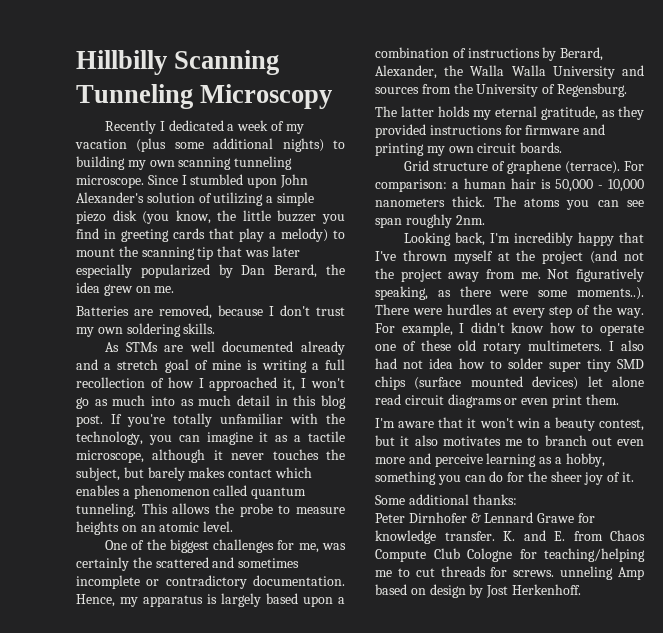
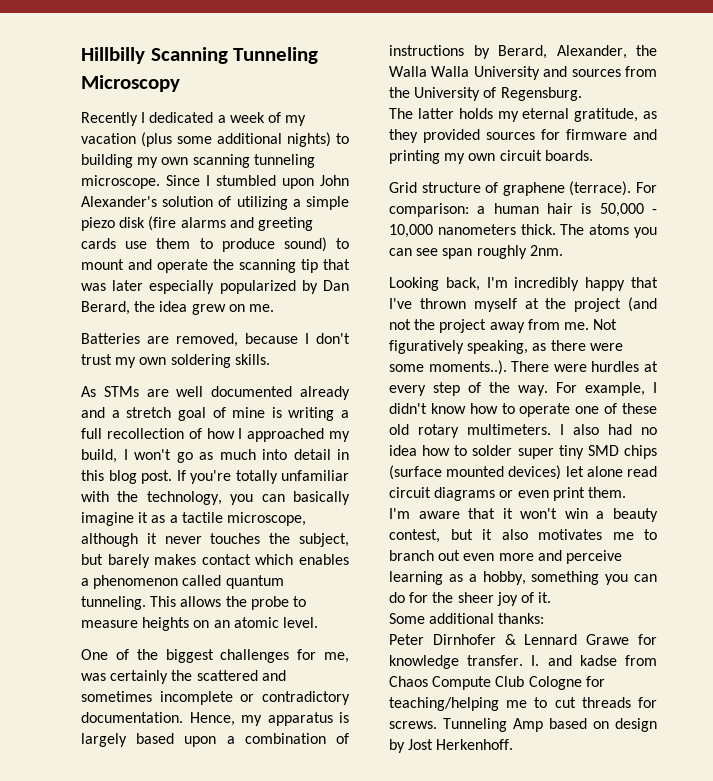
[142,210,346,224] [76,228,345,242] [76,248,115,257] (you know, the little buzzer you find in greeting cards that play a melody) to mount -> [148,216,313,231] [81,237,349,252] [81,259,208,273] (fire alarms and greeting cards use them to produce sound) to mount and operate
[283,378,296,391] it, -> [329,431,350,442] [81,449,117,463] my build,
[180,395,232,406] as much -> (287, 454) none
(200, 438) none -> [293,491,350,505] basically
[429,125,502,135] instructions -> [486,132,535,140] sources
[403,360,423,369] not -> [641,427,657,435] no
[503,530,565,541] K. and E. -> [531,655,617,666] I. and kadse
[560,566,614,580] unneling -> [443,718,507,732] Tunneling

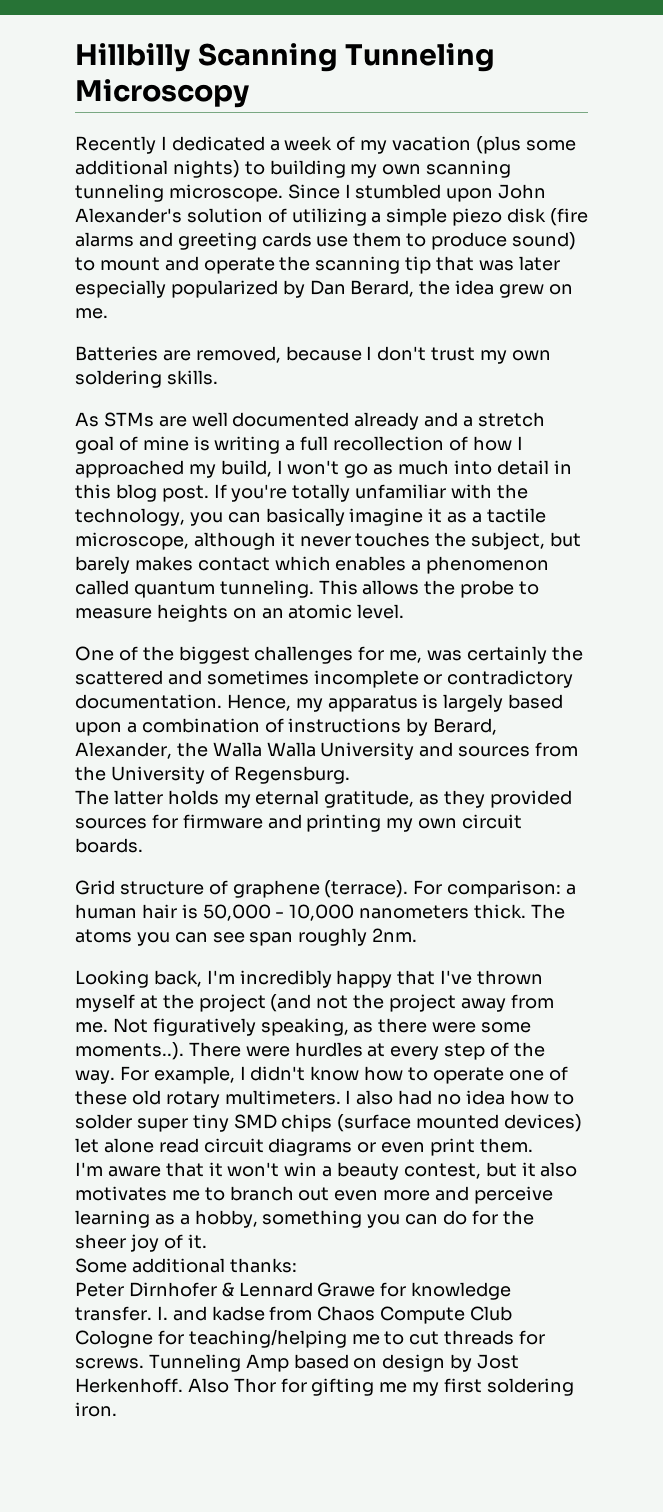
(514, 744) none -> [187,1378,574,1396] [75,1402,117,1417] Also Thor for gifting me my first soldering iron.

